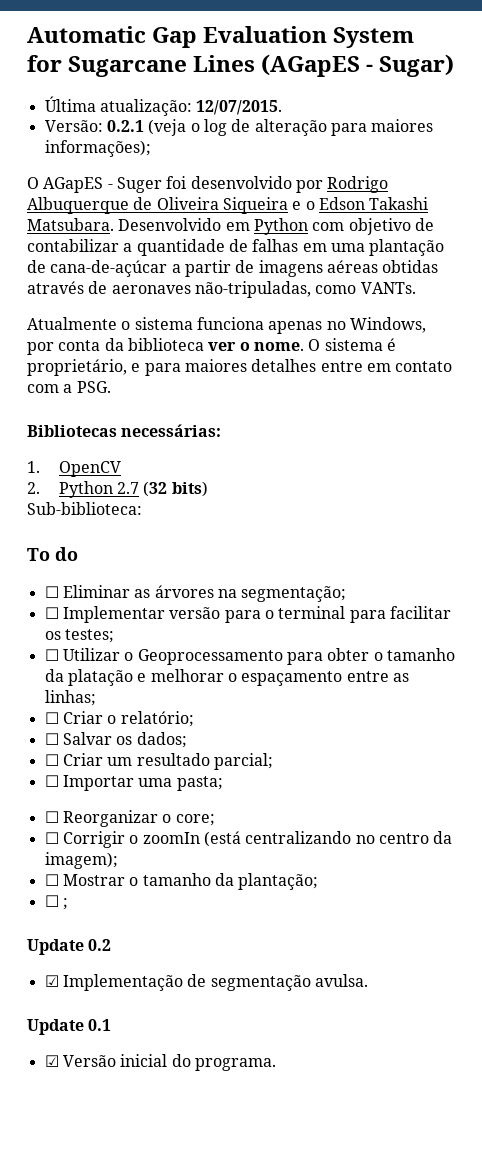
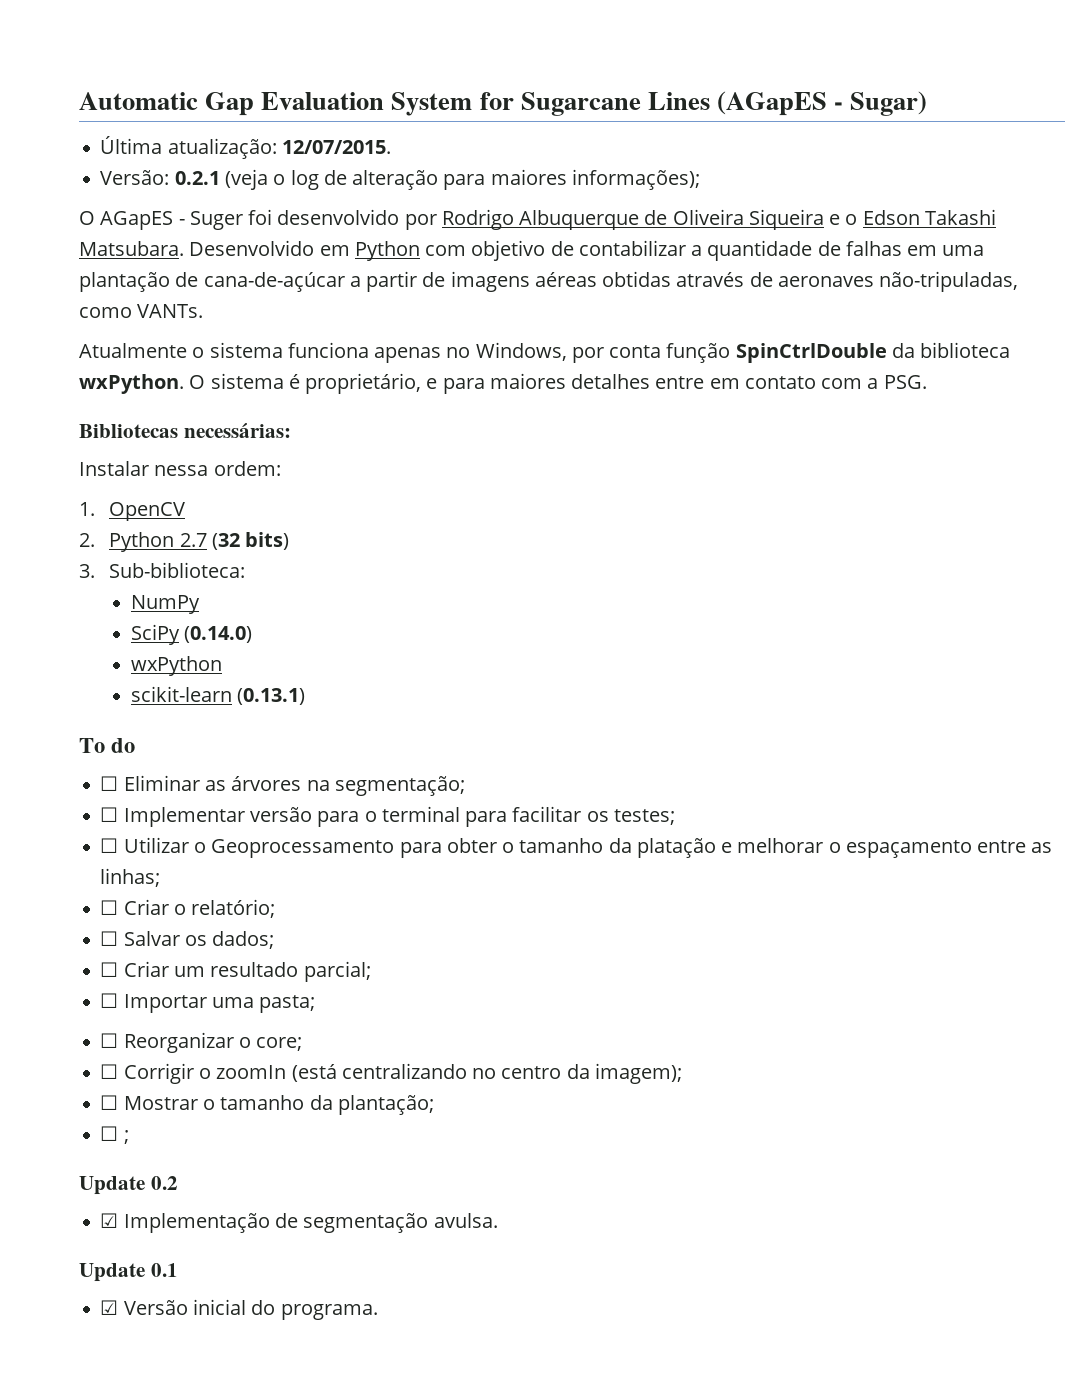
[104,338,304,351] da biblioteca ver o nome. -> [666,342,1011,363] [79,374,184,394] função SpinCtrlDouble da biblioteca wxPython.
(222, 430) none -> [79,461,281,476] // Instalar nessa ordem:
(208, 489) none -> [79,564,95,578] 3.
(142, 508) none -> [130,595,200,614] [130,624,253,645] [130,656,222,676] [130,686,306,705] // NumPy // SciPy (0.14.0) // wxPython // scikit-learn (0.13.1)

